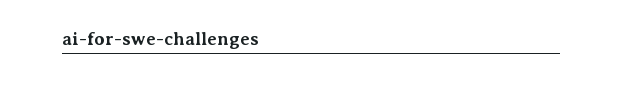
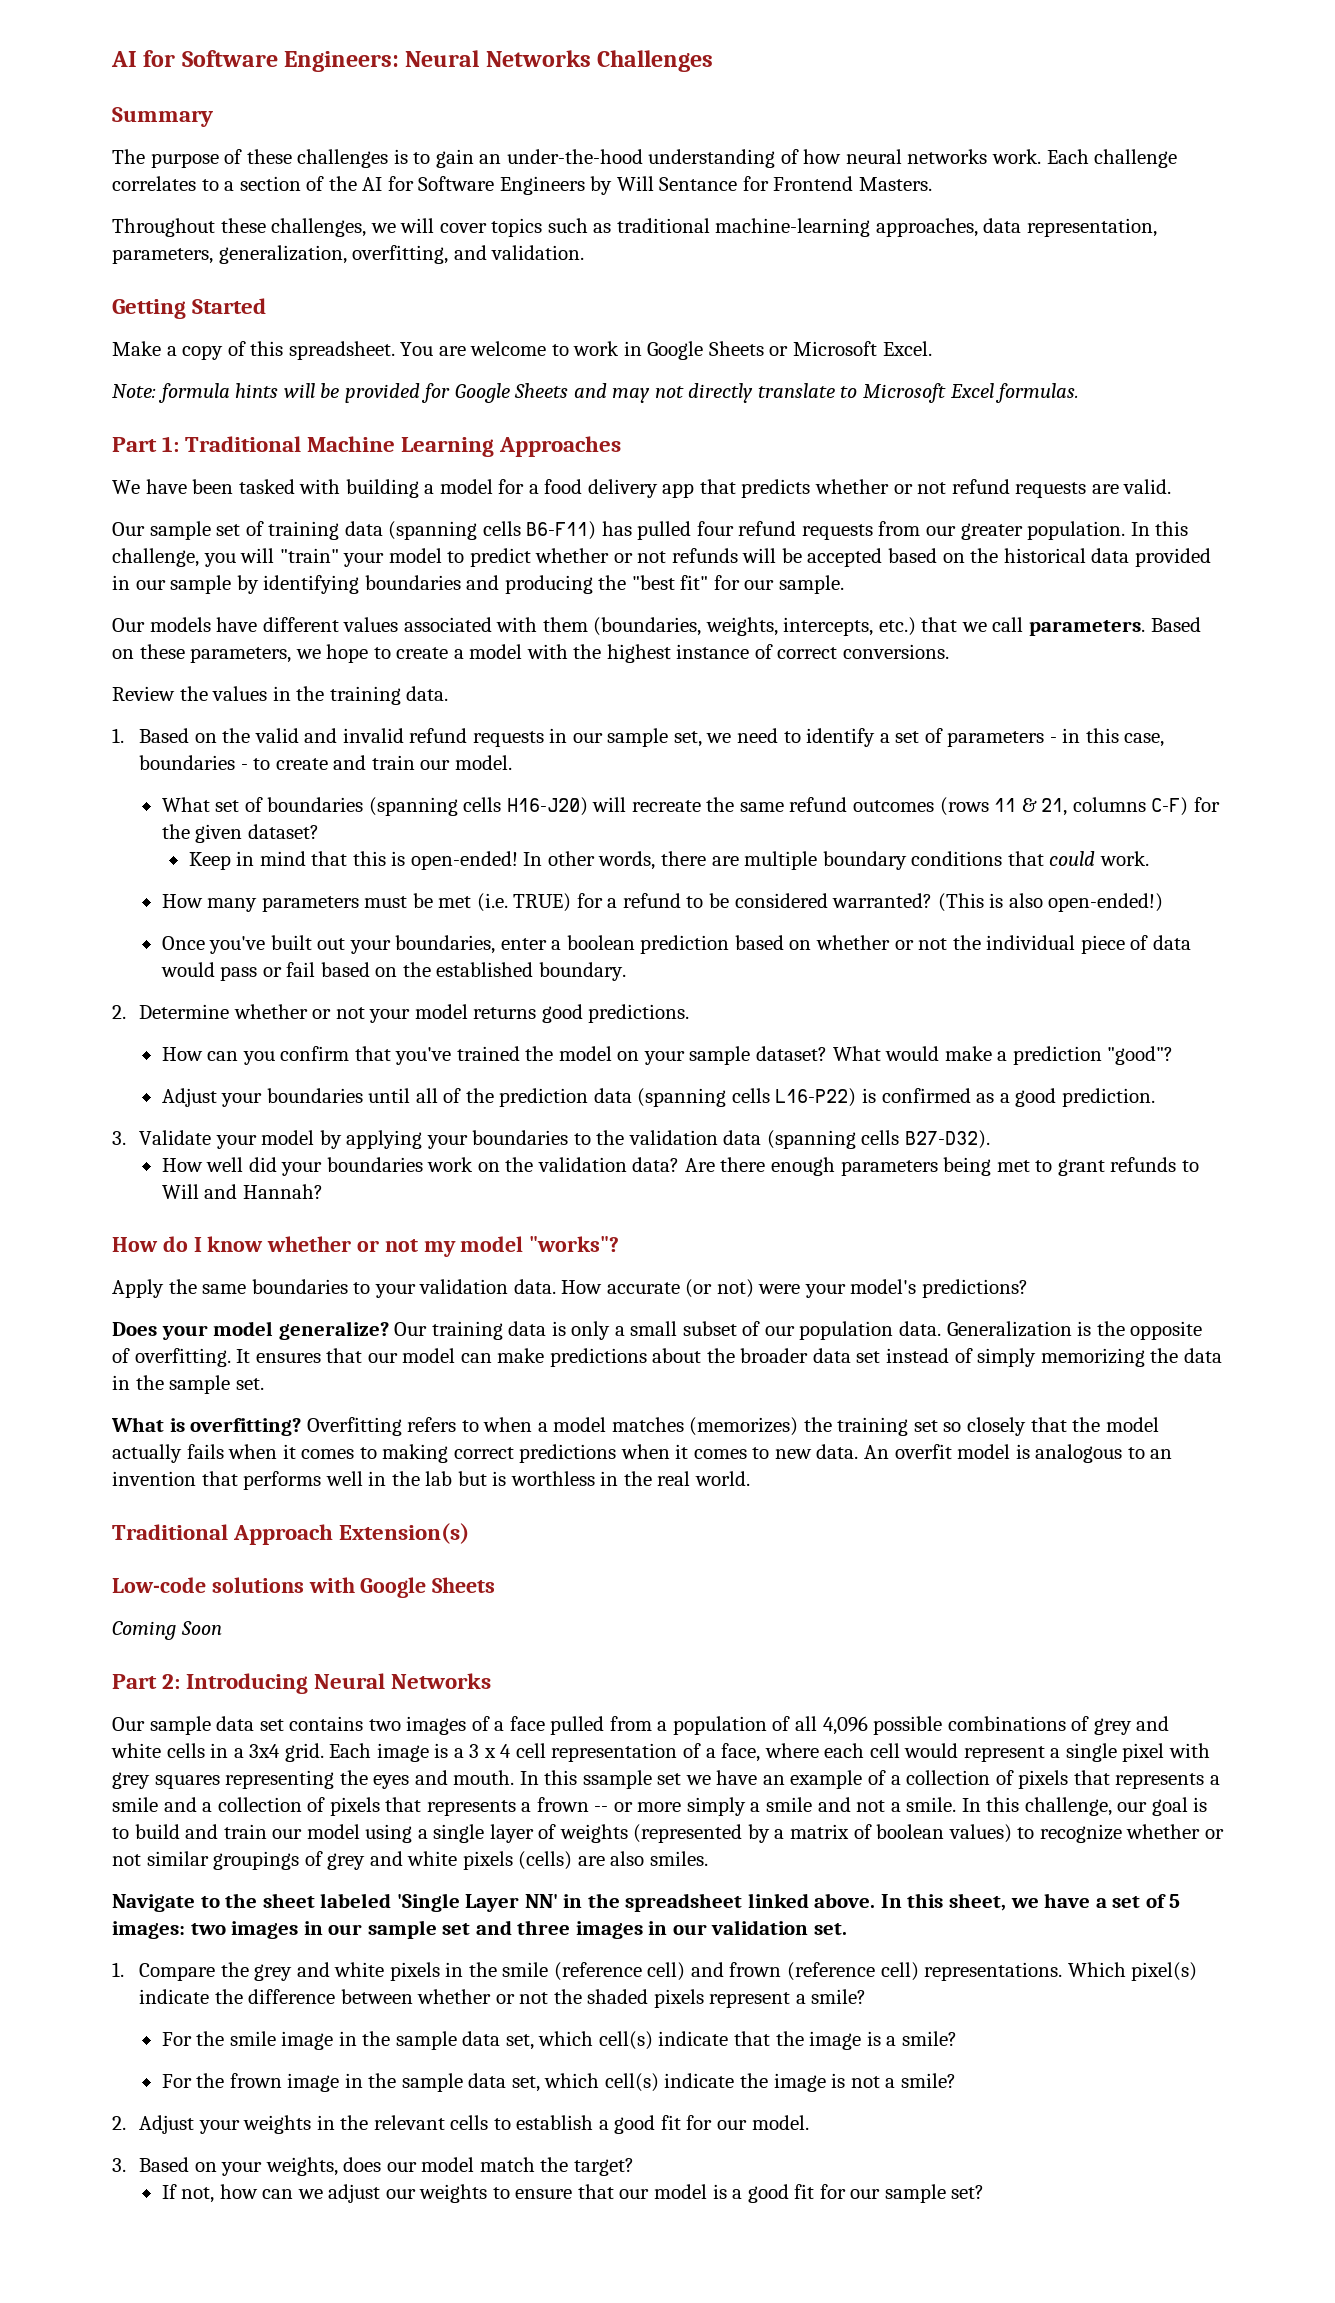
[62,32,259,49] ai-for-swe-challenges -> [111,50,714,72] [112,107,213,127] [112,149,1178,168] [112,176,933,195] [112,218,1157,237] [112,245,585,264] [112,298,267,319] [112,341,932,360] [112,383,1080,403] [112,436,622,457] [112,479,1172,498] [112,521,1189,540] [112,548,1211,567] [112,575,844,594] [112,617,1201,636] [112,644,950,663] [112,686,449,705] [112,728,1165,747] [139,755,512,770] [161,797,1220,816] [161,824,319,843] [188,851,1149,870] [161,893,1164,912] [161,935,1191,954] [160,962,626,981] [112,1004,690,1023] [161,1046,1174,1065] [161,1088,1155,1107] [112,1130,990,1149] [161,1157,1199,1176] [161,1184,323,1199] [112,1236,620,1257] [112,1279,1029,1298] [112,1321,1203,1340] [112,1348,1222,1367] [112,1375,264,1394] [111,1417,1159,1436] [112,1444,1173,1463] [112,1471,750,1490] [112,1523,470,1545] [112,1577,496,1598] [112,1621,222,1640] [112,1673,492,1694] [112,1716,1170,1735] [111,1743,1210,1762] [112,1770,1220,1789] [112,1797,1208,1816] [112,1824,1224,1843] [112,1851,708,1870] [112,1893,1181,1912] [112,1920,847,1939] [112,1962,1198,1981] [139,1989,867,2008] [161,2031,957,2050] [161,2073,956,2092] [112,2115,809,2134] [112,2157,634,2176] [161,2184,985,2203] AI for Software Engineers: Neural Networks Challenges // Summary // The purpose of these challenges is to gain an under-the-hood understanding of how neural networks work. Each challenge correlates to a section of the AI for Software Engineers by Will Sentance for Frontend Masters. // Throughout these challenges, we will cover topics such as traditional machine-learning approaches, data representation, parameters, generalization, overfitting, and validation. // Getting Started // Make a copy of this spreadsheet. You are welcome to work in Google Sheets or Microsoft Excel. // Note: formula hints will be provided for Google Sheets and may not directly translate to Microsoft Excel formulas. // Part 1: Traditional Machine Learning Approaches // We have been tasked with building a model for a food delivery app that predicts whether or not refund requests are valid. // Our sample set of training data (spanning cells B6-F11) has pulled four refund requests from our greater population. In this challenge, you will "train" your model to predict whether or not refunds will be accepted based on the historical data provided in our sample by identifying boundaries and producing the "best fit" for our sample. // Our models have different values associated with them (boundaries, weights, intercepts, etc.) that we call parameters. Based on these parameters, we hope to create a model with the highest instance of correct conversions. // Review the values in the training data. // 1. Based on the valid and invalid refund requests in our sample set, we need to identify a set of parameters - in this case, boundaries - to create and train our model. // What set of boundaries (spanning cells H16-J20) will recreate the same refund outcomes (rows 11 & 21, columns C-F) for the given dataset? // Keep in mind that this is open-ended! In other words, there are multiple boundary conditions that could work. // How many parameters must be met (i.e. TRUE) for a refund to be considered warranted? (This is also open-ended!) // Once you've built out your boundaries, enter a boolean prediction based on whether or not the individual piece of data would pass or fail based on the established boundary. // 2. Determine whether or not your model returns good predictions. // How can you confirm that you've trained the model on your sample dataset? What would make a prediction "good"? // Adjust your boundaries until all of the prediction data (spanning cells L16-P22) is confirmed as a good prediction. // 3. Validate your model by applying your boundaries to the validation data (spanning cells B27-D32). // How well did your boundaries work on the validation data? Are there enough parameters being met to grant refunds to Will and Hannah? // How do I know whether or not my model "works"? // Apply the same boundaries to your validation data. How accurate (or not) were your model's predictions? // Does your model generalize? Our training data is only a small subset of our population data. Generalization is the opposite of overfitting. It ensures that our model can make predictions about the broader data set instead of simply memorizing the data in the sample set. // What is overfitting? Overfitting refers to when a model matches (memorizes) the training set so closely that the model actually fails when it comes to making correct predictions when it comes to new data. An overfit model is analogous to an invention that performs well in the lab but is worthless in the real world. // Traditional Approach Extension(s) // Low-code solutions with Google Sheets // Coming Soon // Part 2: Introducing Neural Networks // Our sample data set contains two images of a face pulled from a population of all 4,096 possible combinations of grey and white cells in a 3x4 grid. Each image is a 3 x 4 cell representation of a face, where each cell would represent a single pixel with grey squares representing the eyes and mouth. In this ssample set we have an example of a collection of pixels that represents a smile and a collection of pixels that represents a frown -- or more simply a smile and not a smile. In this challenge, our goal is to build and train our model using a single layer of weights (represented by a matrix of boolean values) to recognize whether or not similar groupings of grey and white pixels (cells) are also smiles. // Navigate to the sheet labeled 'Single Layer NN' in the spreadsheet linked above. In this sheet, we have a set of 5 images: two images in our sample set and three images in our validation set. // 1. Compare the grey and white pixels in the smile (reference cell) and frown (reference cell) representations. Which pixel(s) indicate the difference between whether or not the shaded pixels represent a smile? // For the smile image in the sample data set, which cell(s) indicate that the image is a smile? // For the frown image in the sample data set, which cell(s) indicate the image is not a smile? // 2. Adjust your weights in the relevant cells to establish a good fit for our model. // 3. Based on your weights, does our model match the target? // If not, how can we adjust our weights to ensure that our model is a good fit for our sample set?

